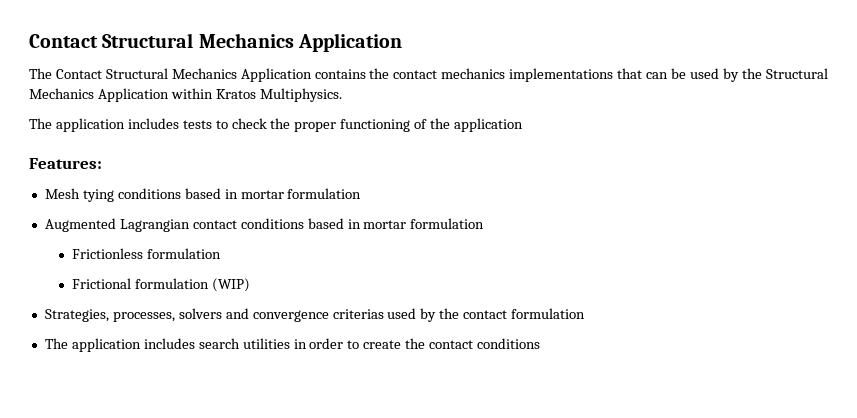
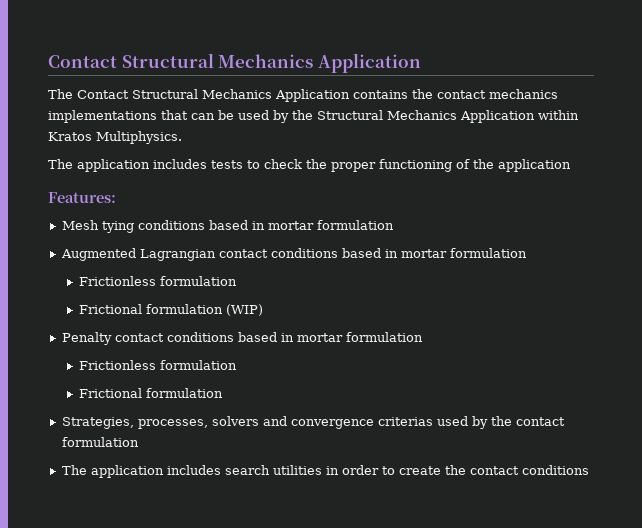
(251, 285) none -> [61,332,423,345] [78,360,237,370] [78,388,223,398] // Penalty contact conditions based in mortar formulation // Frictionless formulation // Frictional formulation

